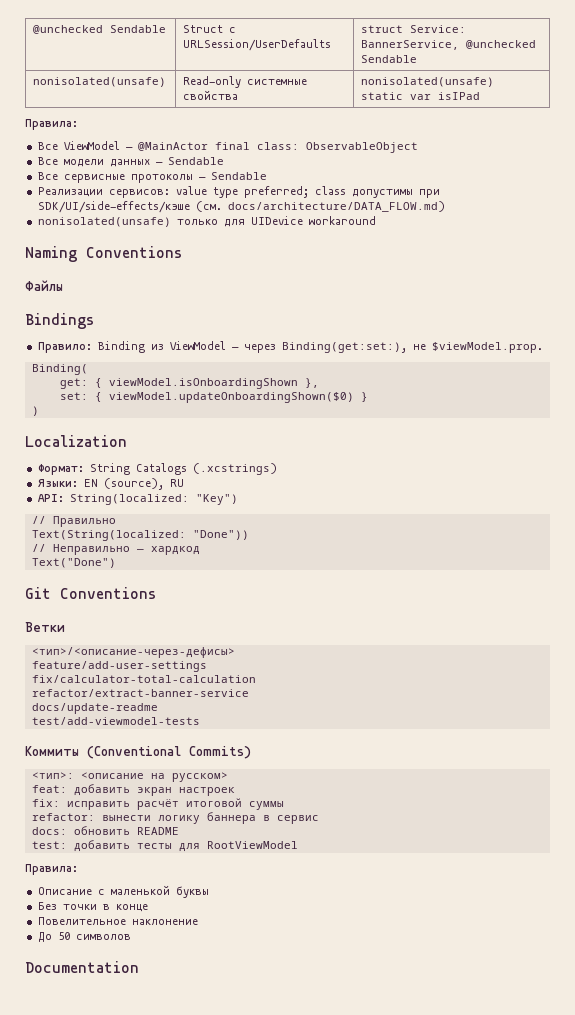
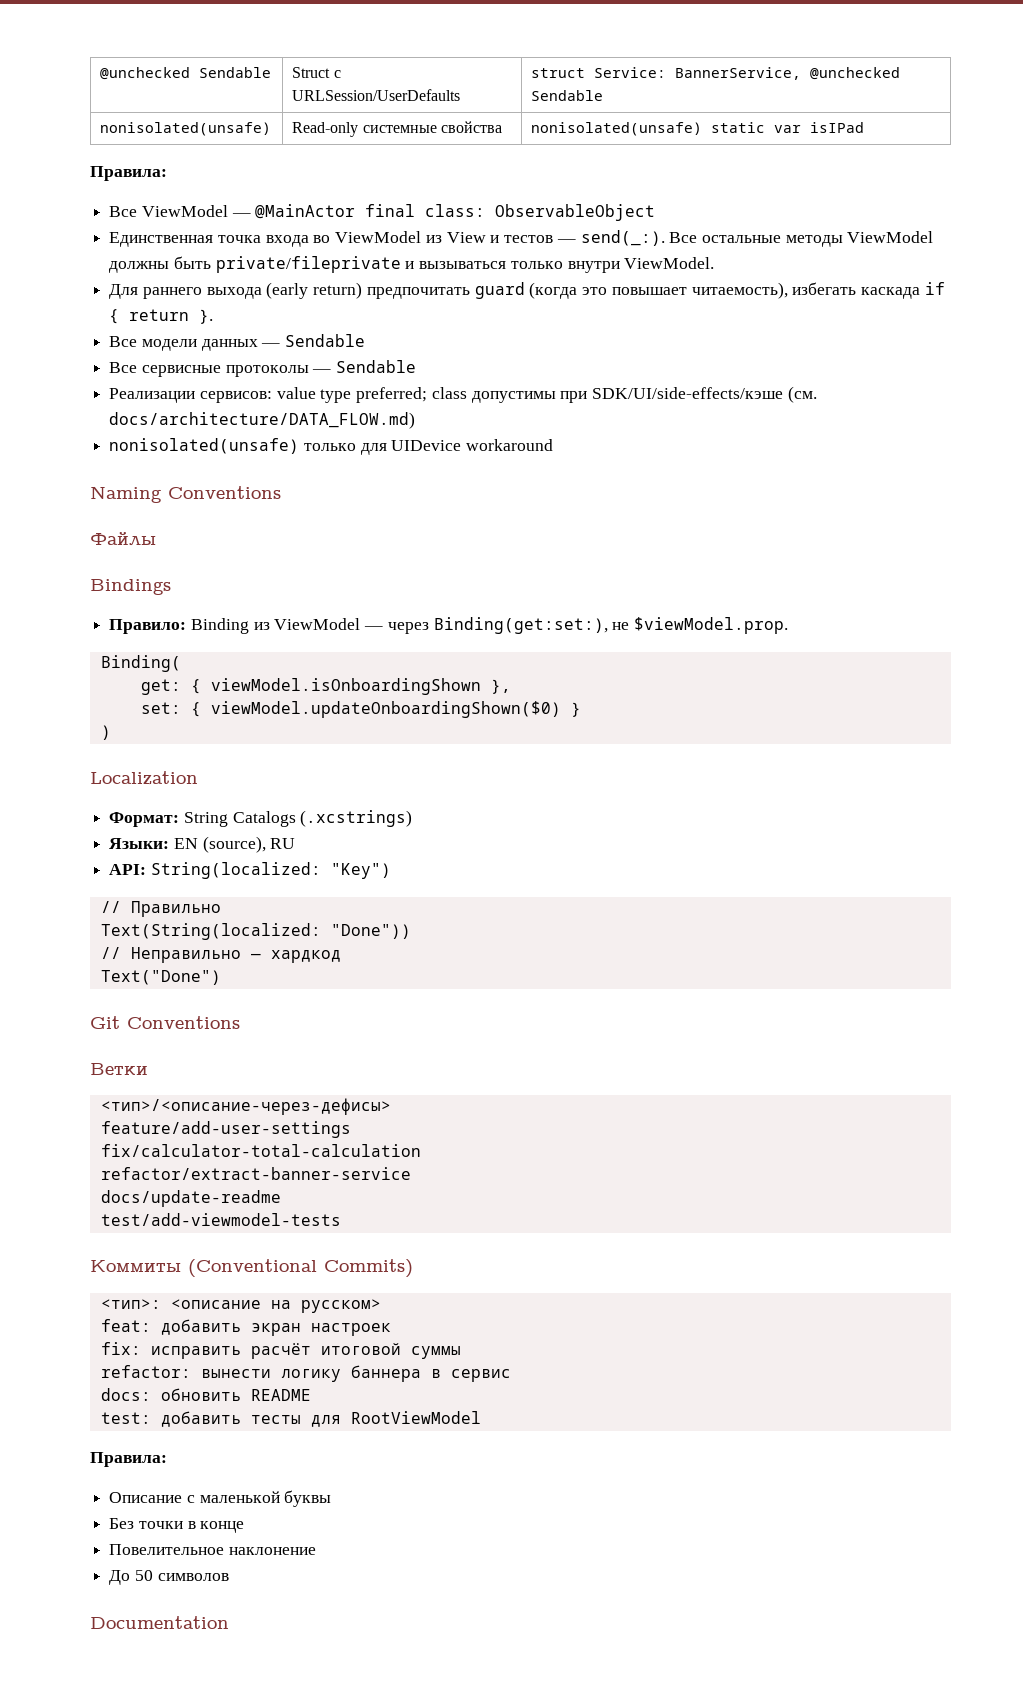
(418, 147) none -> [109,230,934,247] [109,256,715,273] [109,282,945,299] [109,309,214,324] // Единственная точка входа во ViewModel из View и тестов — send(_:). Все остальные методы ViewModel должны быть private/fileprivate и вызываться только внутри ViewModel. // Для раннего выхода (early return) предпочитать guard (когда это повышает читаемость), избегать каскада if { return }.

